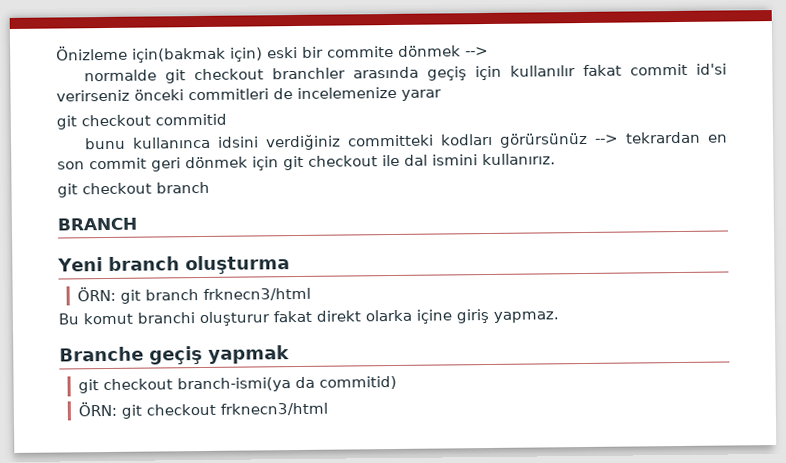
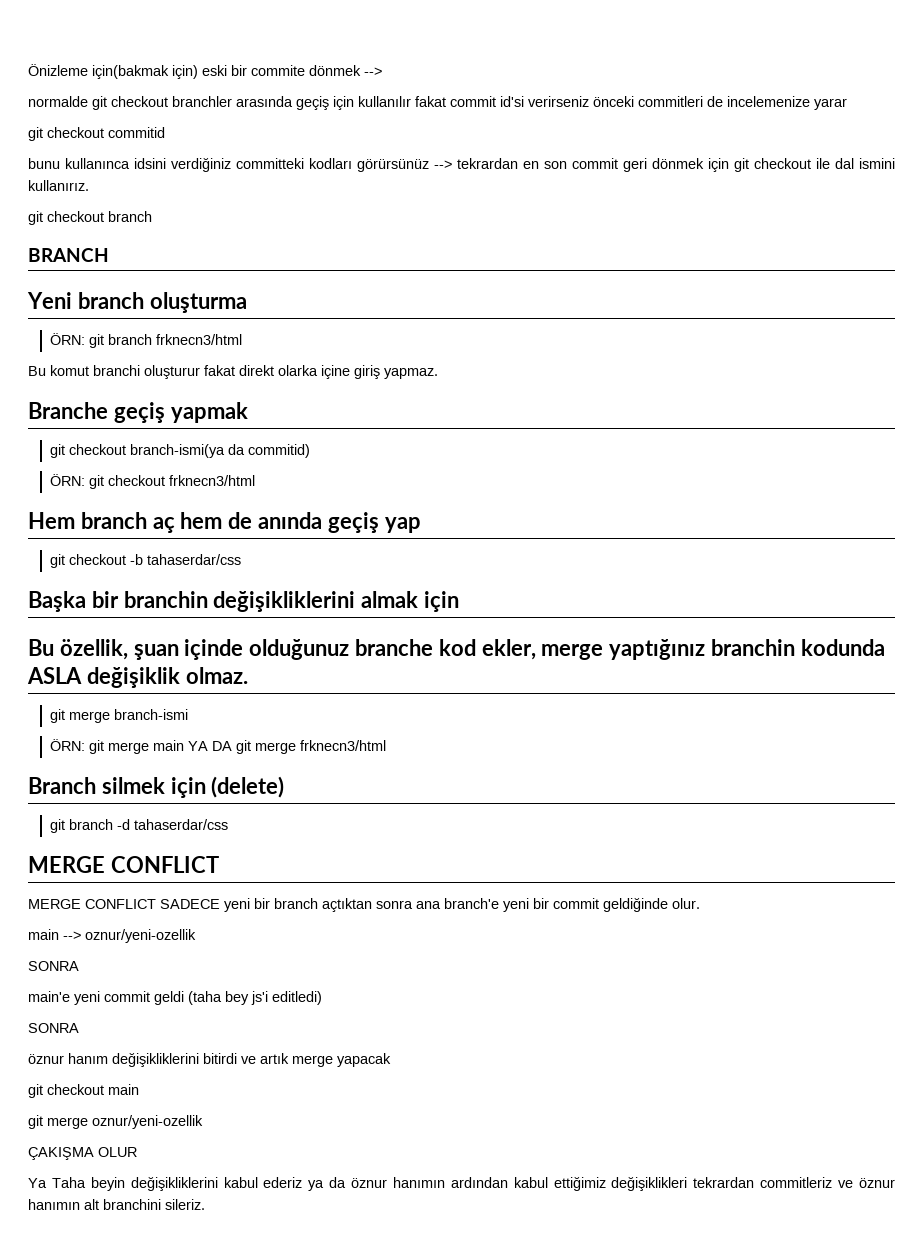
(328, 409) none -> [28,512,421,533] [50,554,242,568] [28,591,460,612] [28,639,885,660] [27,667,248,688] [50,709,189,723] [50,739,387,754] [28,776,285,798] [50,819,229,833] [28,856,219,873] [28,897,700,912] [28,929,196,943] [28,961,79,971] [28,991,322,1005] [28,1023,79,1033] [28,1052,391,1067] [28,1084,139,1098] [28,1115,203,1129] [28,1147,137,1160] [28,1176,895,1191] [28,1199,205,1210] // Hem branch aç hem de anında geçiş yap // git checkout -b tahaserdar/css // Başka bir branchin değişikliklerini almak için // Bu özellik, şuan içinde olduğunuz branche kod ekler, merge yaptığınız branchin kodunda ASLA değişiklik olmaz. // git merge branch-ismi // ÖRN: git merge main YA DA git merge frknecn3/html // Branch silmek için (delete) // git branch -d tahaserdar/css // MERGE CONFLICT // MERGE CONFLICT SADECE yeni bir branch açtıktan sonra ana branch'e yeni bir commit geldiğinde olur. // main --> oznur/yeni-ozellik // SONRA // main'e yeni commit geldi (taha bey js'i editledi) // SONRA // öznur hanım değişikliklerini bitirdi ve artık merge yapacak // git checkout main // git merge oznur/yeni-ozellik // ÇAKIŞMA OLUR // Ya Taha beyin değişikliklerini kabul ederiz ya da öznur hanımın ardından kabul ettiğimiz değişiklikleri tekrardan commitleriz ve öznur hanımın alt branchini sileriz.

